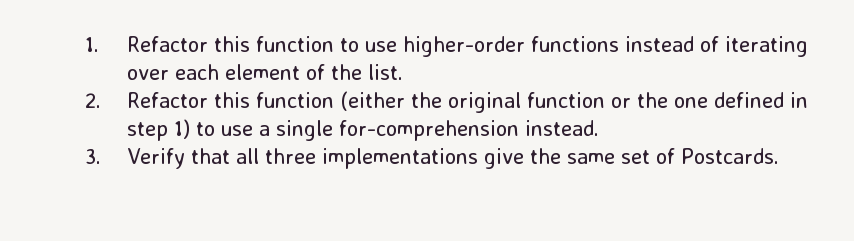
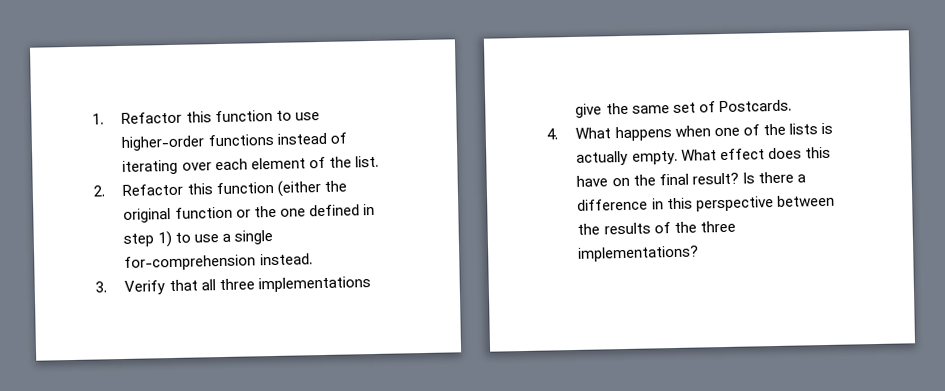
(780, 156) none -> [546,122,833,142] [576,146,831,166] [576,171,806,187] [577,194,835,212] [577,220,736,235] [578,245,700,262] // 4. What happens when one of the lists is actually empty. What effect does this have on the final result? Is there a difference in this perspective between the results of the three implementations?

